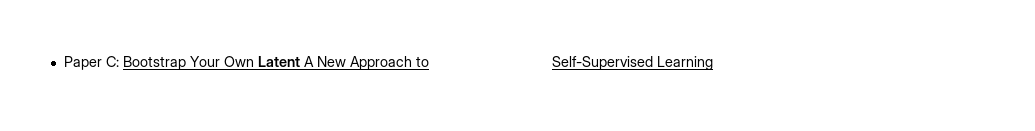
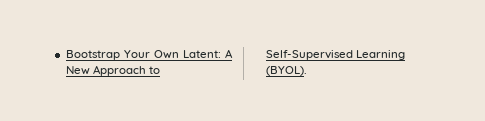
[63,56,119,70] Paper C: -> (65, 55) none
[257,56,300,67] Latent -> [182,50,221,58] Latent:
(713, 63) none -> [265,66,307,76] (BYOL).

